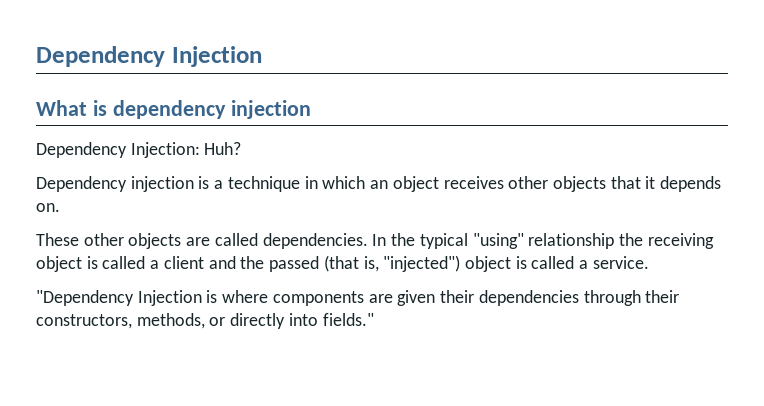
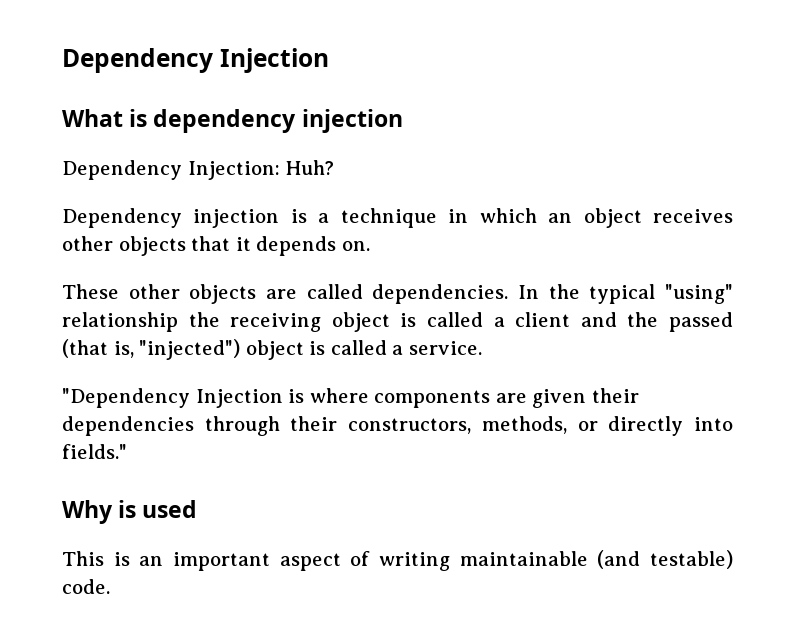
(374, 319) none -> [62,500,198,524] [62,550,733,571] [62,579,110,594] // Why is used // This is an important aspect of writing maintainable (and testable) code.

